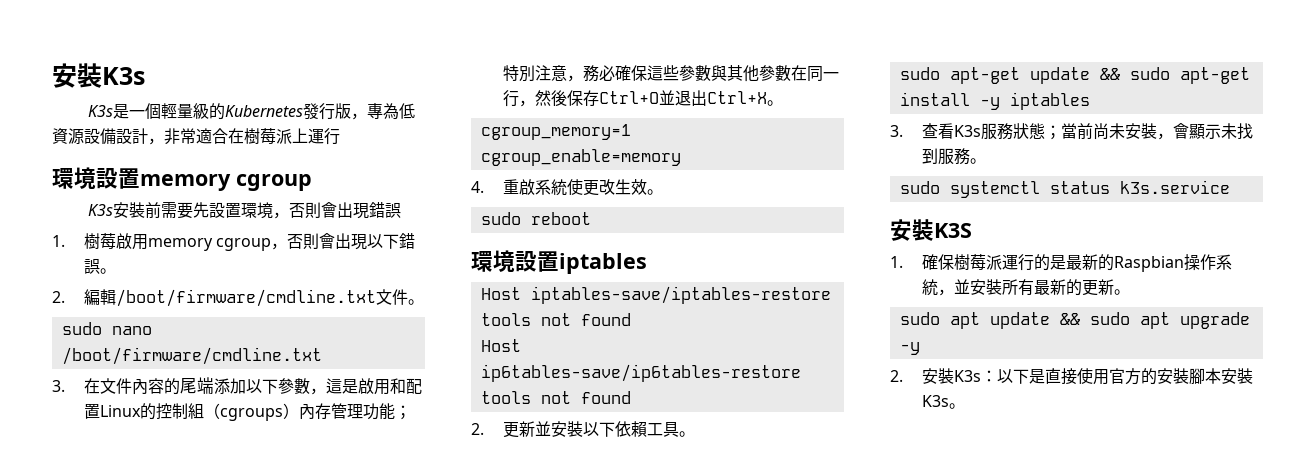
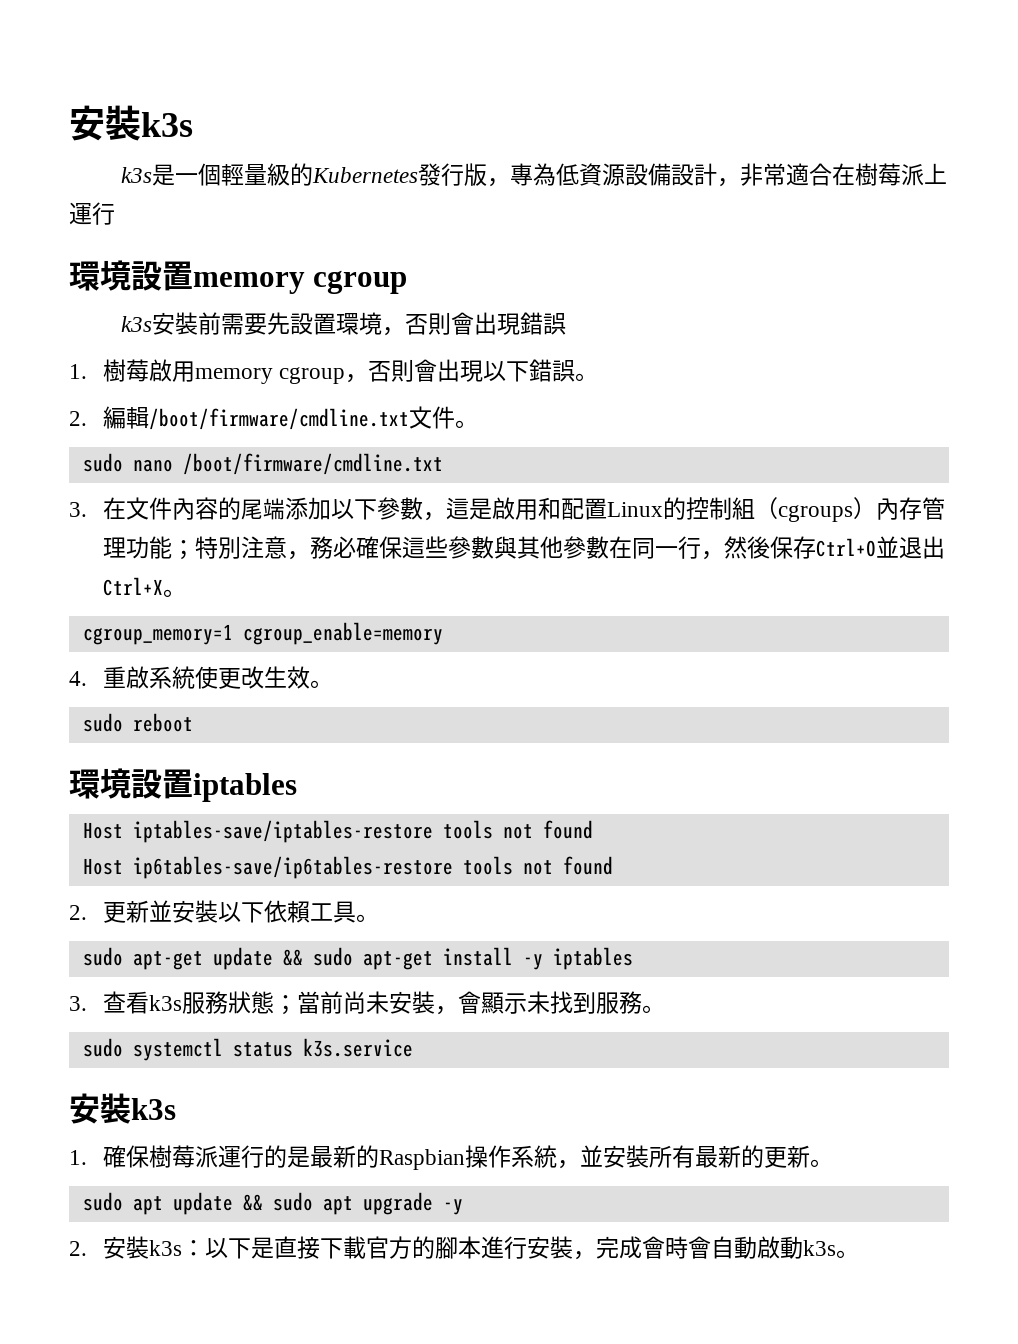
[52,63,145,88] [87,105,113,117] 安裝K3s // K3s -> [69,105,193,141] [121,167,153,183] 安裝k3s // k3s
[87,204,113,216] K3s -> [121,316,153,332] k3s
[953,125,981,137] K3s -> [148,995,182,1011] k3s
[934,223,972,238] K3S -> [131,1098,176,1120] k3s
[953,370,981,382] K3s -> [148,1240,182,1256] k3s
[1076,368,1253,385] [921,395,949,407] 使用官方的安裝腳本安裝K3s -> [319,1236,836,1260] 下載官方的腳本進行安裝，完成會時會自動啟動k3s

